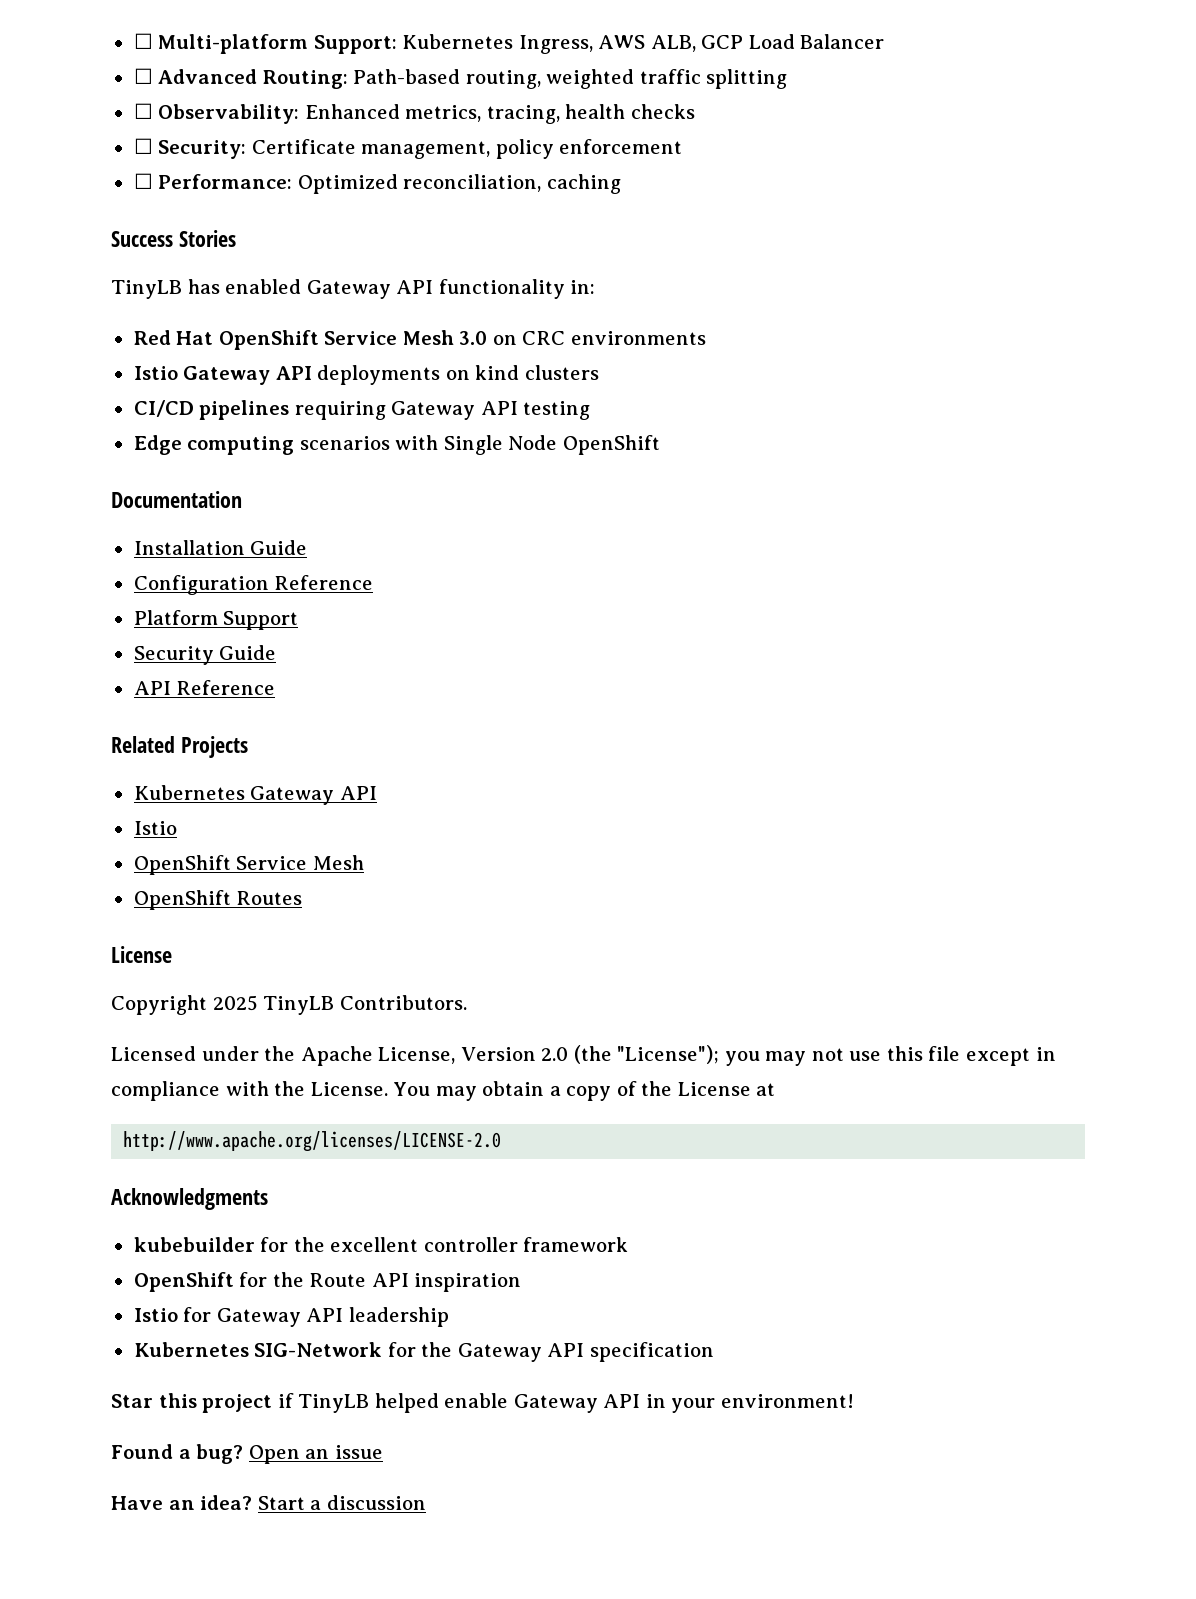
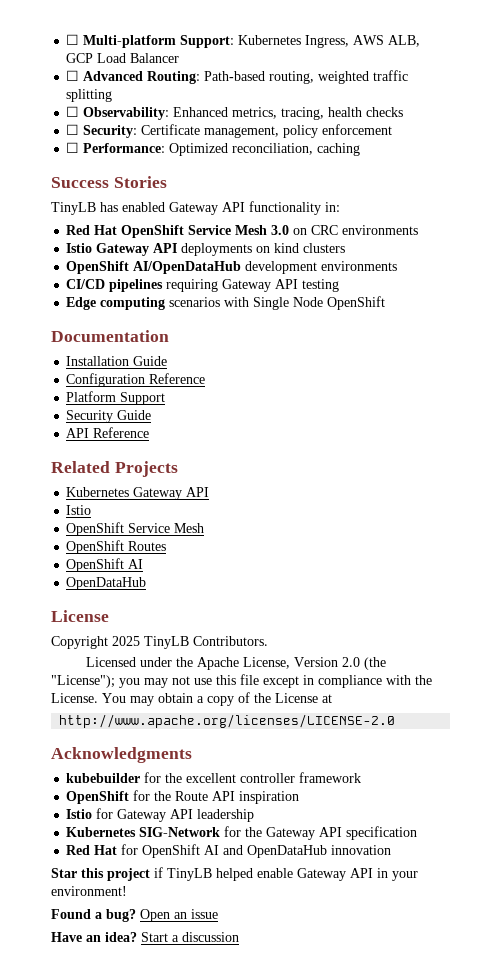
(599, 372) none -> [66,261,398,274] // OpenShift AI/OpenDataHub development environments
(303, 898) none -> [66,558,144,572] [66,577,147,590] // OpenShift AI // OpenDataHub
(714, 1352) none -> [66,844,392,858] // Red Hat for OpenShift AI and OpenDataHub innovation

